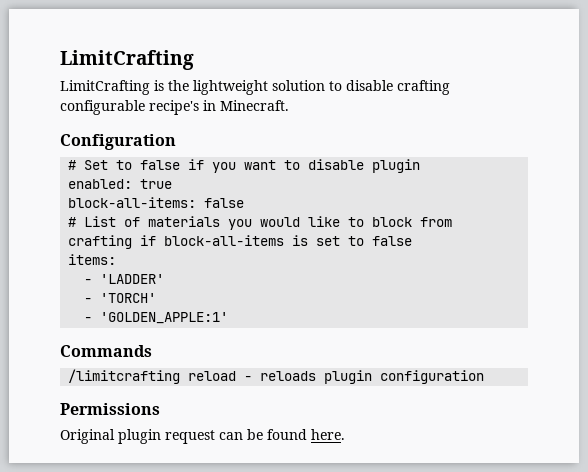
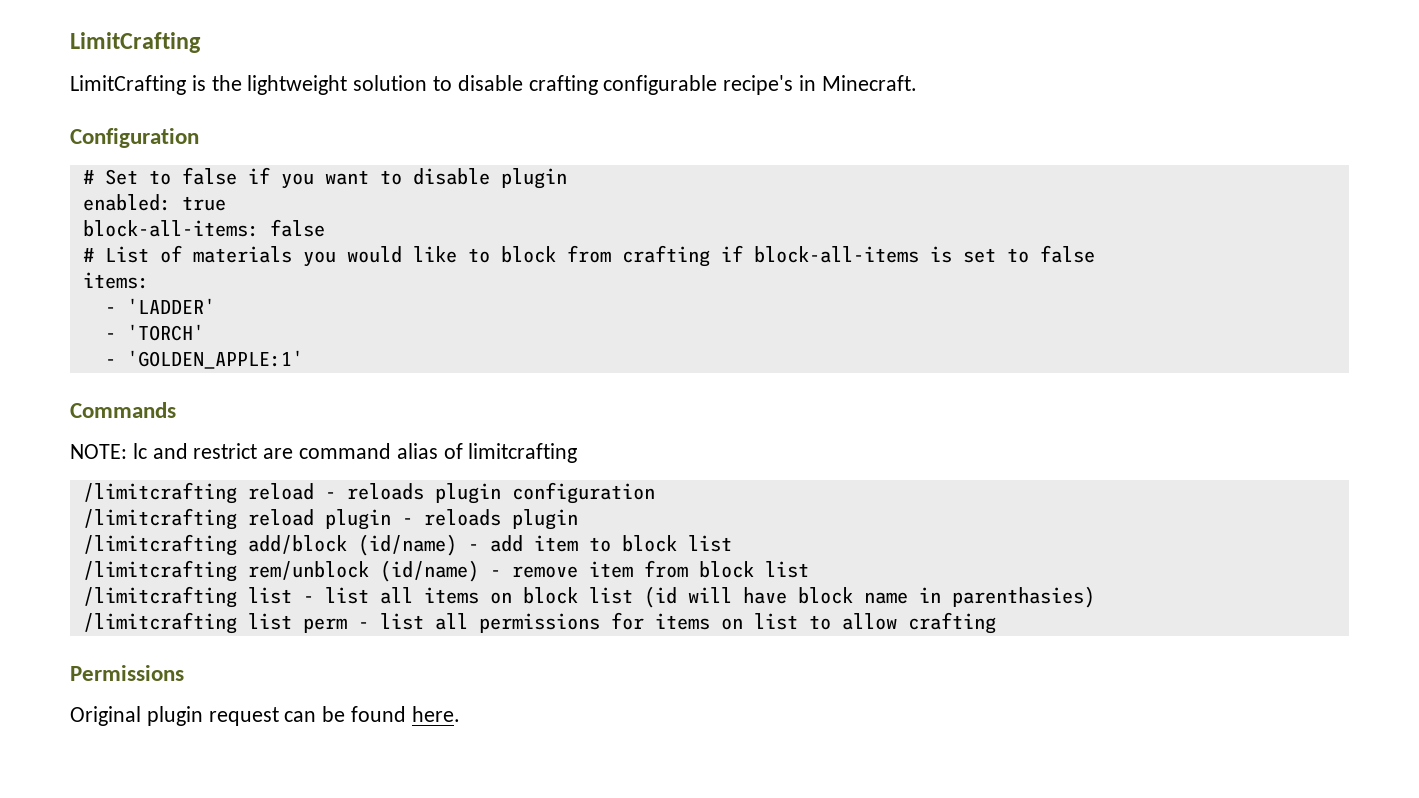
(152, 351) none -> [70,443,578,463] // NOTE: lc and restrict are command alias of limitcrafting
(485, 377) none -> [82,508,578,530] [82,534,732,556] [82,560,809,582] [82,586,1095,608] [82,612,996,634] // /limitcrafting reload plugin - reloads plugin // /limitcrafting add/block (id/name) - add item to block list // /limitcrafting rem/unblock (id/name) - remove item from block list // /limitcrafting list - list all items on block list (id will have block name in parenthasies) // /limitcrafting list perm - list all permissions for items on list to allow crafting

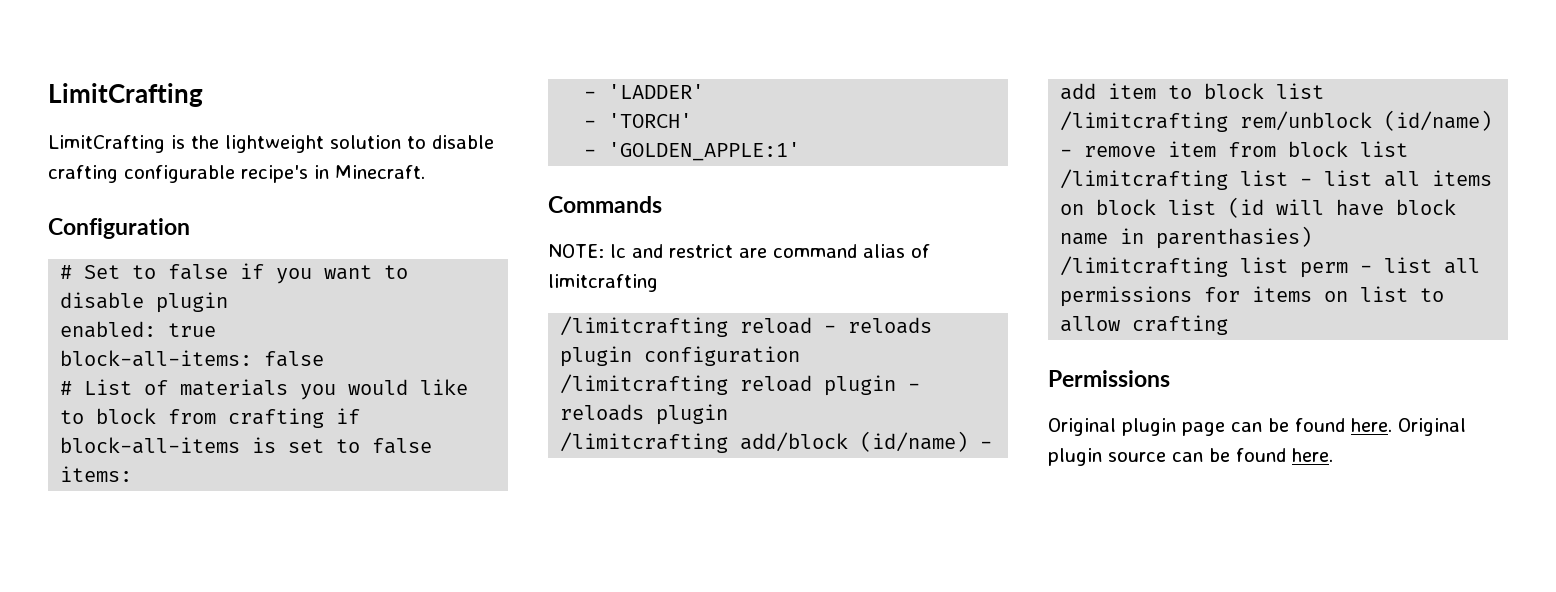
[208,706,460,726] request can be found here. -> [1182,418,1466,436] [1048,448,1333,466] page can be found here. Original plugin source can be found here.

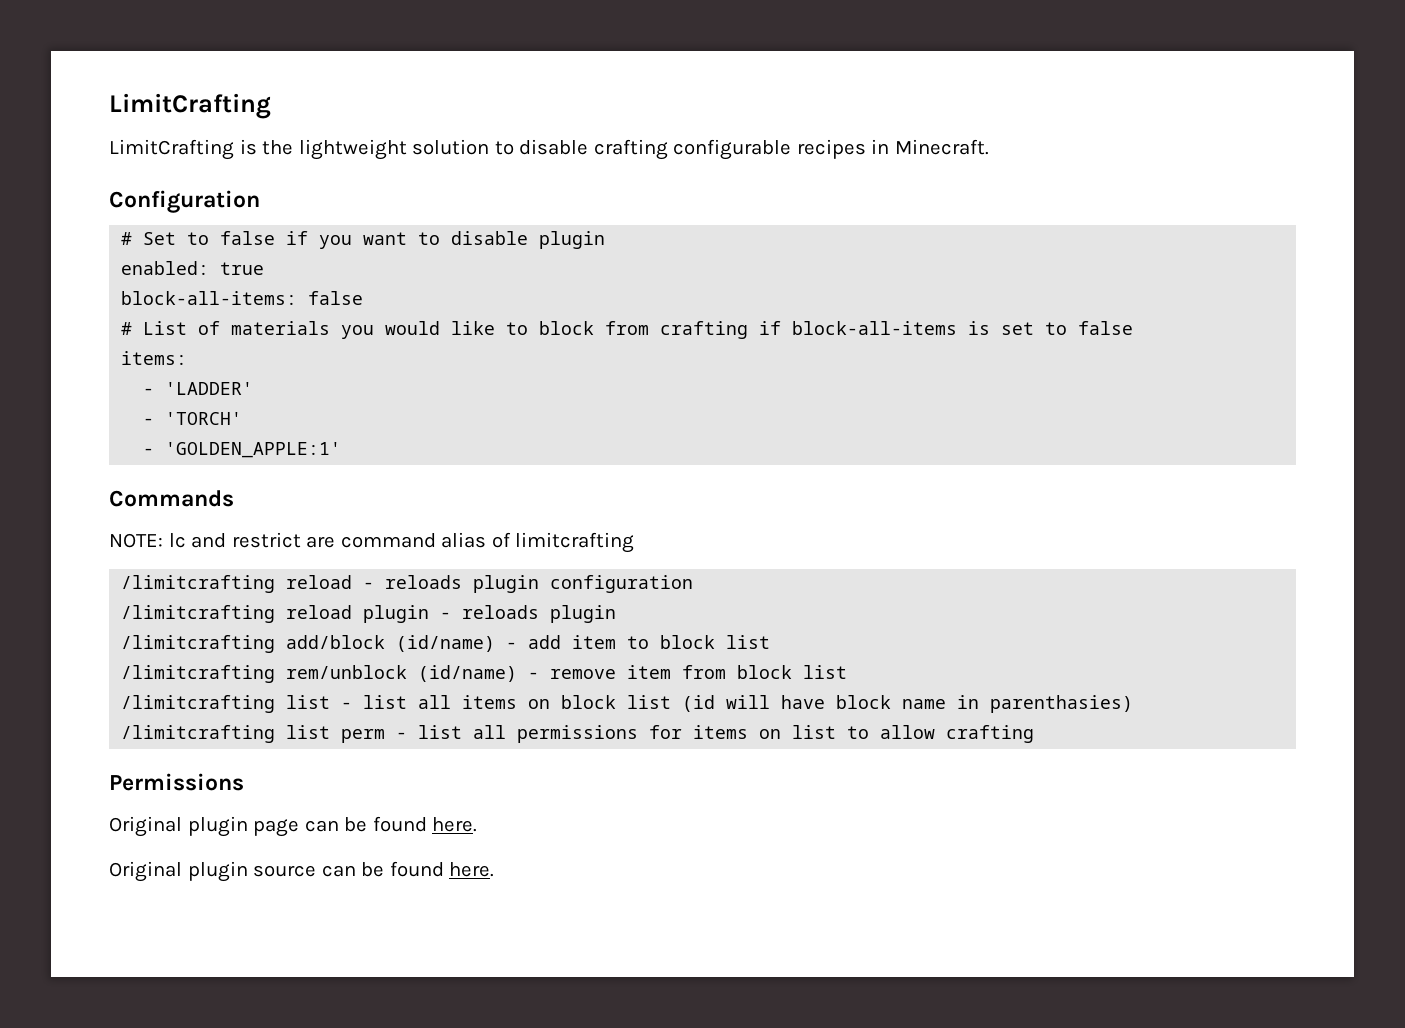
[241,165,308,183] recipe's -> [796,139,866,159] recipes
(1392, 425) none -> (478, 824) //

